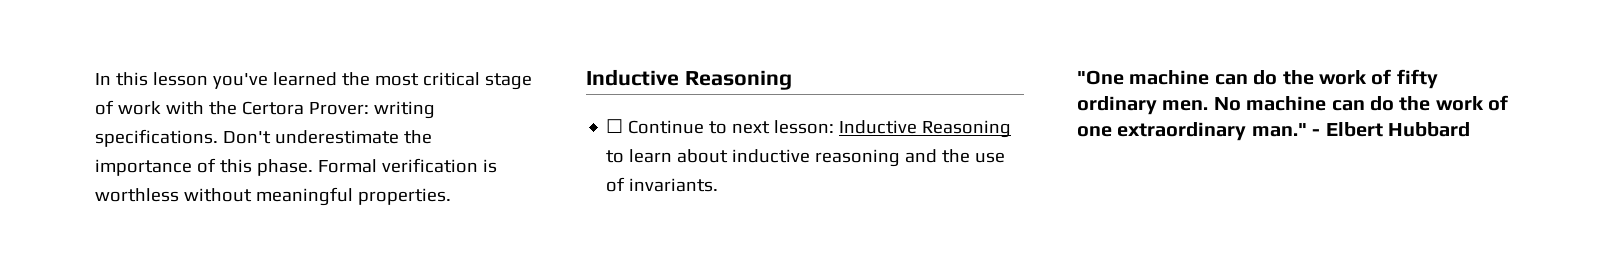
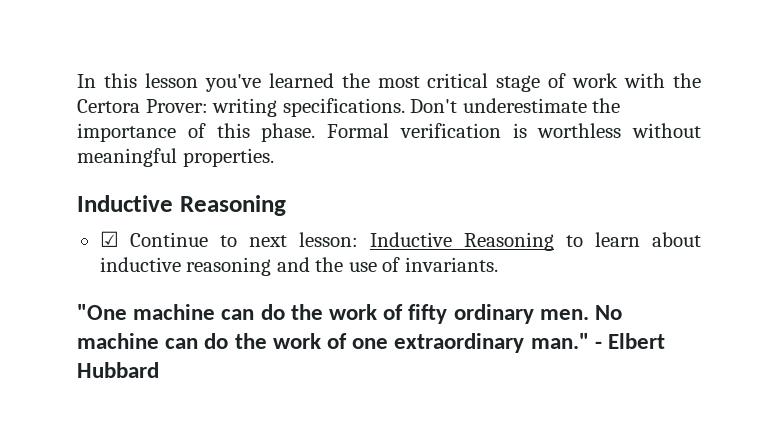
[606,119,624,133] ☐ -> [99,231,119,247] ☑

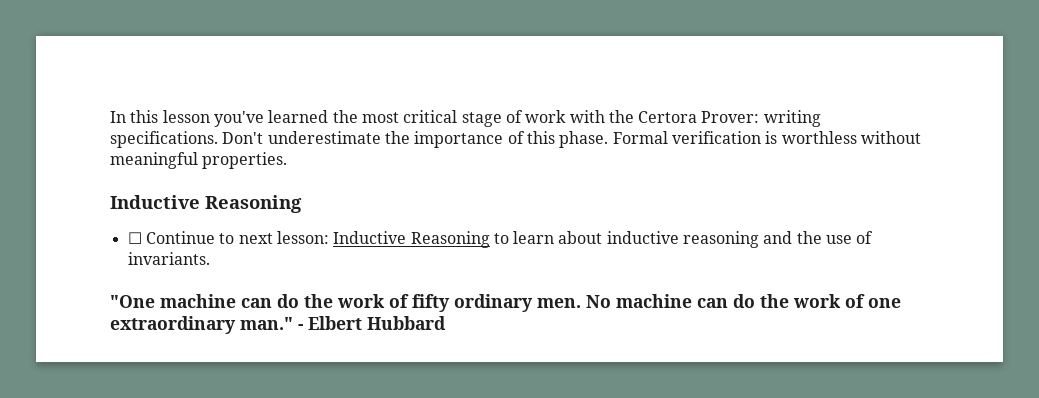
[99,231,119,247] ☑ -> [127,232,142,244] ☐

